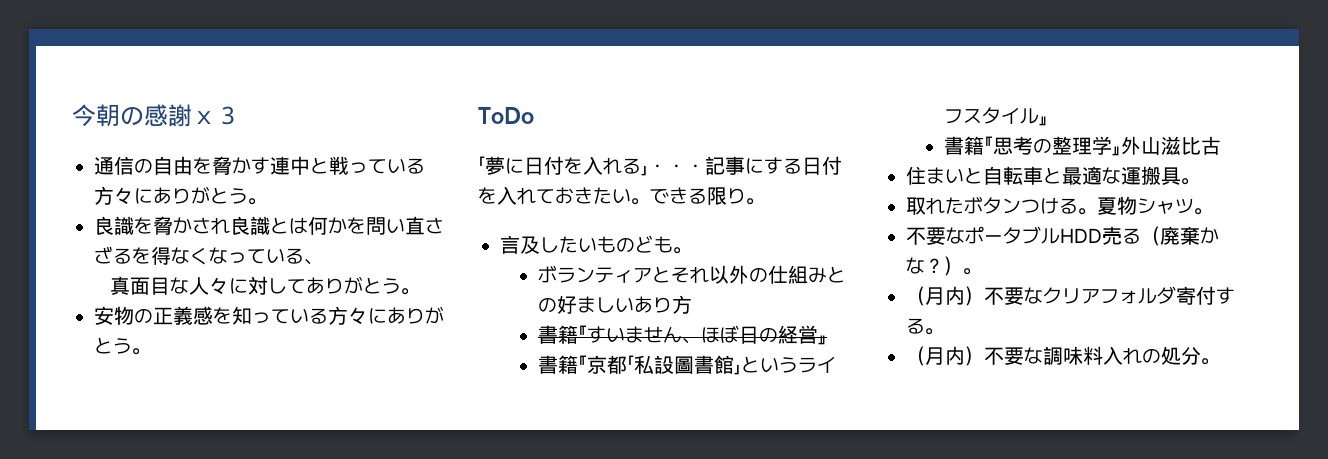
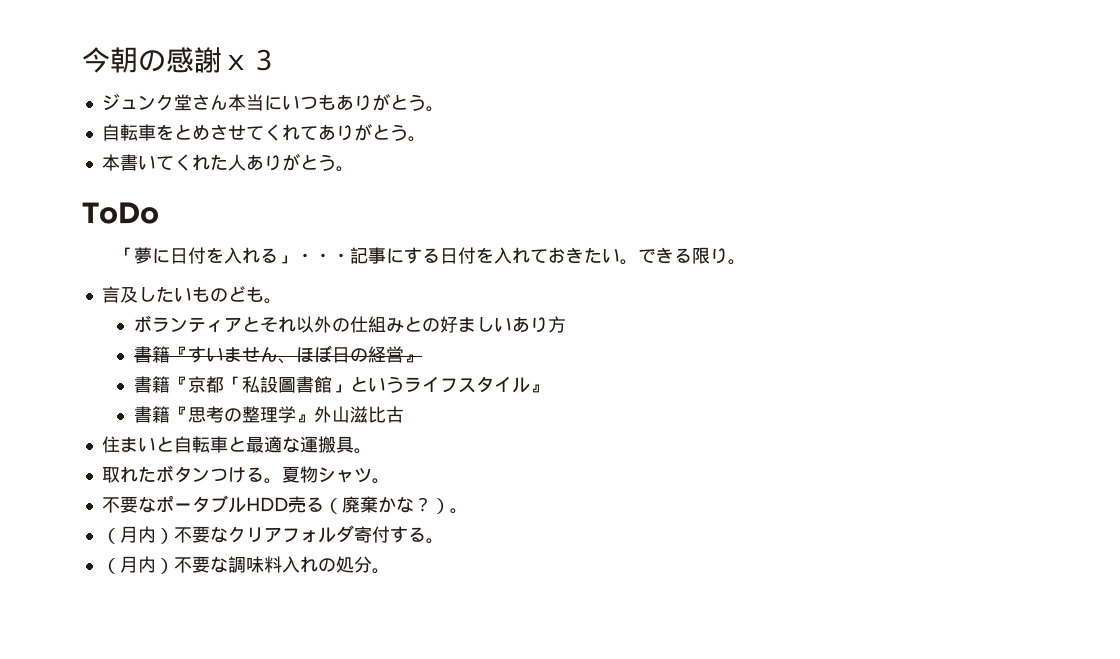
[94,156,425,175] [94,186,267,205] [94,216,444,235] [94,246,323,265] [109,276,420,295] [94,306,387,325] 通信の自由を脅かす連中と戦っている方々にありがとう。 // 良識を脅かされ良識とは何かを問い直さざるを得なくなっている、 // 真面目な人々に対してありがとう。 // 安物の正義感を知っている方々に -> [101,93,444,112] [101,123,426,142] [101,154,246,171] ジュンク堂さん本当にいつもありがとう。 // 自転車をとめさせてくれてありがとう。 // 本書いてくれた人

